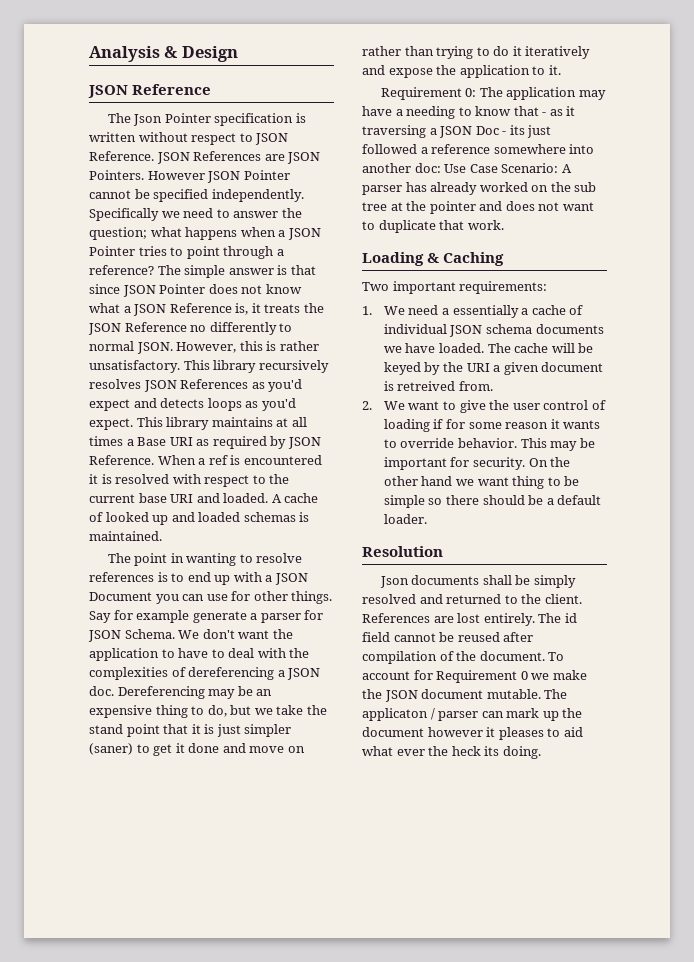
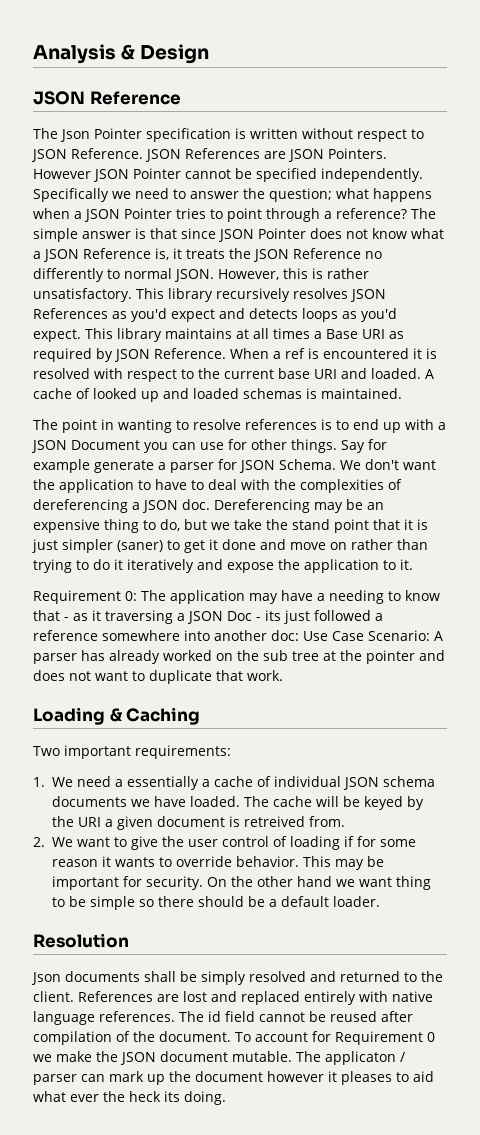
[483,613,535,626] entirely. -> [211,991,433,1005] [33,1011,175,1025] and replaced entirely with native language references.

